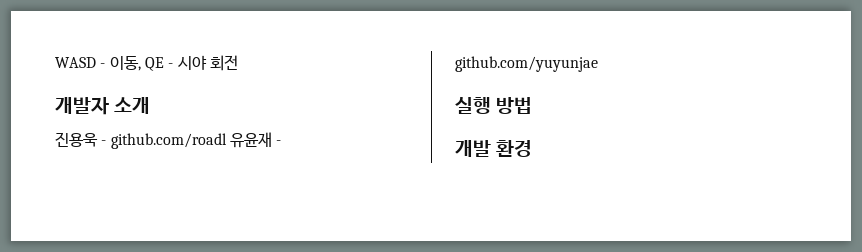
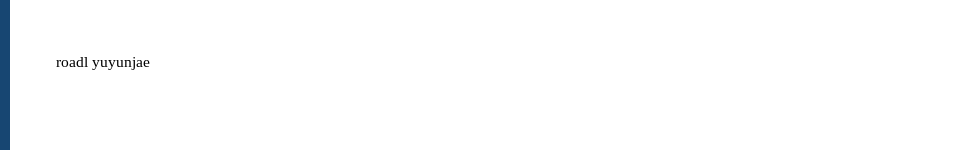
[55,55,238,71] [55,97,151,115] [55,132,282,149] [455,56,598,72] [455,97,533,114] [455,140,533,157] WASD - 이동, QE - 시야 회전 // 개발자 소개 // 진용욱 - github.com/roadl 유윤재 - github.com/yuyunjae // 실행 방법 // 개발 환경 -> [56,57,151,70] roadl yuyunjae

